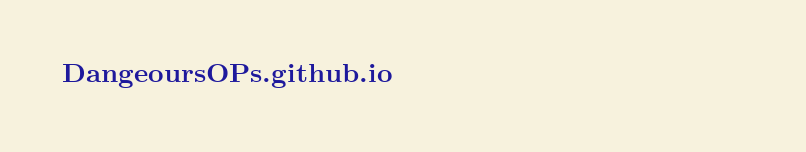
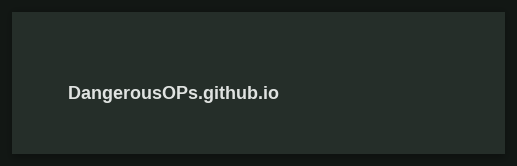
[62,64,393,88] DangeoursOPs.github.io -> [68,86,279,103] DangerousOPs.github.io

